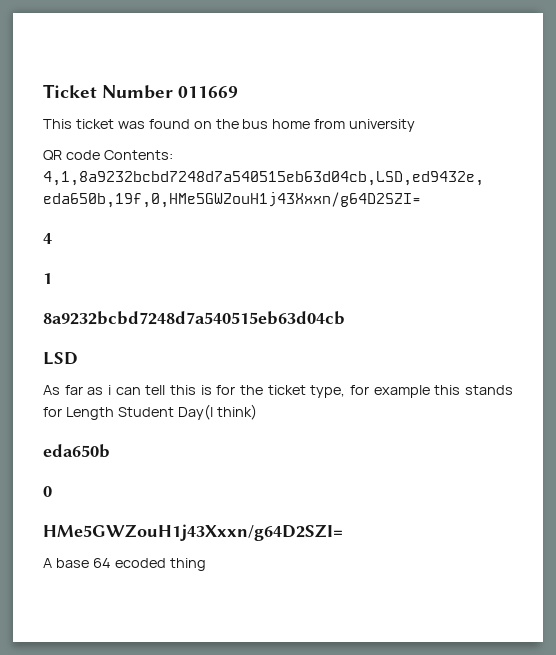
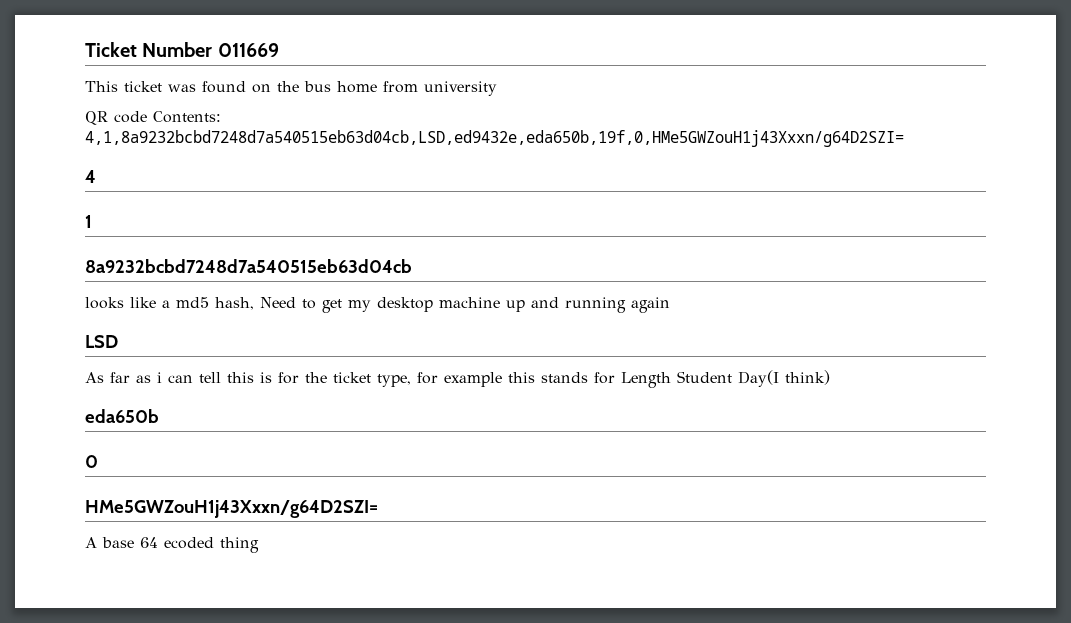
(345, 318) none -> [85,297,670,313] // looks like a md5 hash, Need to get my desktop machine up and running again

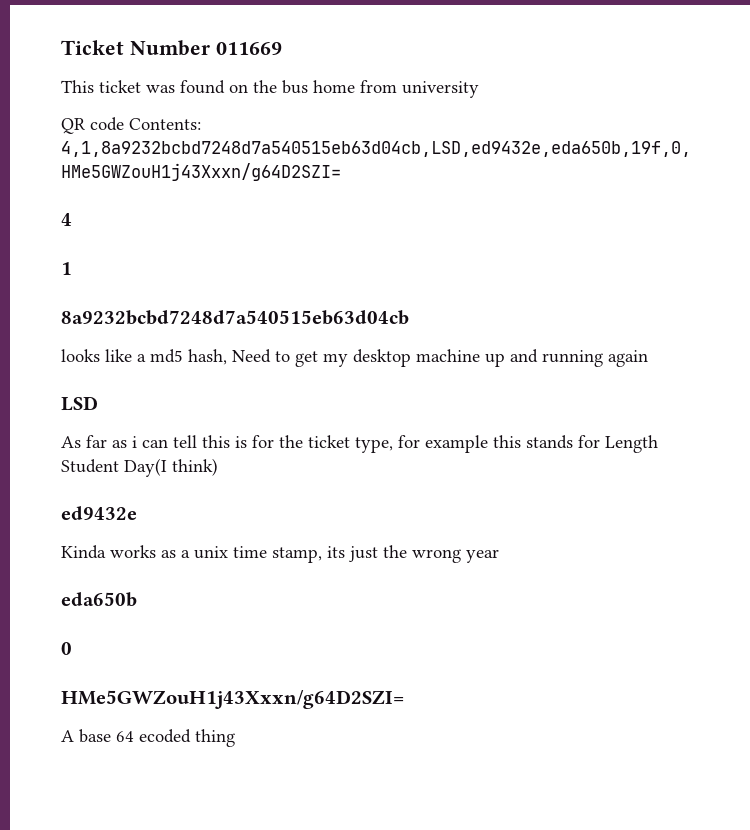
(830, 377) none -> [61,506,137,520] [61,545,499,563] // ed9432e // Kinda works as a unix time stamp, its just the wrong year

